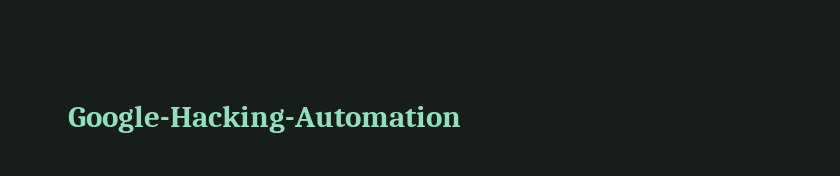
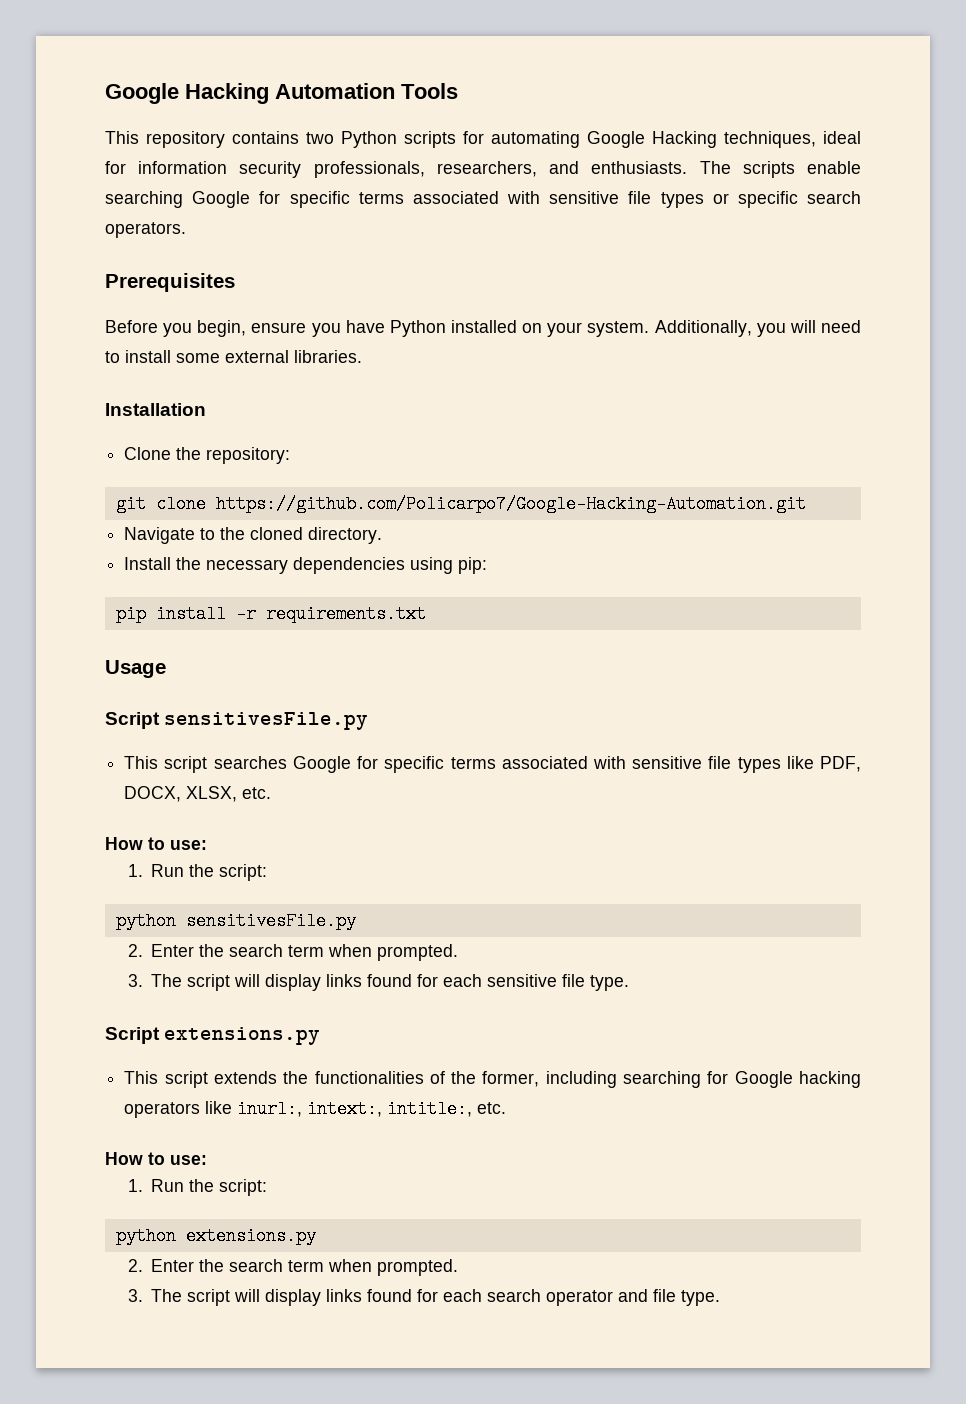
[68,105,461,133] Google-Hacking-Automation -> [105,83,458,104] [105,131,861,148] [105,161,861,178] [105,191,861,208] [105,222,186,238] [105,273,235,292] [105,320,861,337] [105,350,362,363] [105,403,206,416] [124,447,291,464] [115,495,806,513] [124,527,383,544] [124,557,488,574] [115,605,426,623] [105,660,166,678] [105,712,369,730] [124,756,861,773] [124,786,272,802] [105,837,207,850] [127,864,268,881] [115,912,356,930] [127,944,459,961] [127,974,630,991] [105,1027,321,1045] [124,1071,861,1088] [124,1100,507,1118] [105,1152,207,1165] [127,1179,268,1196] [115,1227,316,1245] [127,1259,459,1276] [127,1289,721,1306] Google Hacking Automation Tools // This repository contains two Python scripts for automating Google Hacking techniques, ideal for information security professionals, researchers, and enthusiasts. The scripts enable searching Google for specific terms associated with sensitive file types or specific search operators. // Prerequisites // Before you begin, ensure you have Python installed on your system. Additionally, you will need to install some external libraries. // Installation // Clone the repository: // git clone https://github.com/Policarpo7/Google-Hacking-Automation.git // Navigate to the cloned directory. // Install the necessary dependencies using pip: // pip install -r requirements.txt // Usage // Script sensitivesFile.py // This script searches Google for specific terms associated with sensitive file types like PDF, DOCX, XLSX, etc. // How to use: // 1. Run the script: // python sensitivesFile.py // 2. Enter the search term when prompted. // 3. The script will display links found for each sensitive file type. // Script extensions.py // This script extends the functionalities of the former, including searching for Google hacking operators like inurl:, intext:, intitle:, etc. // How to use: // 1. Run the script: // python extensions.py // 2. Enter the search term when prompted. // 3. The script will display links found for each search operator and file type.

